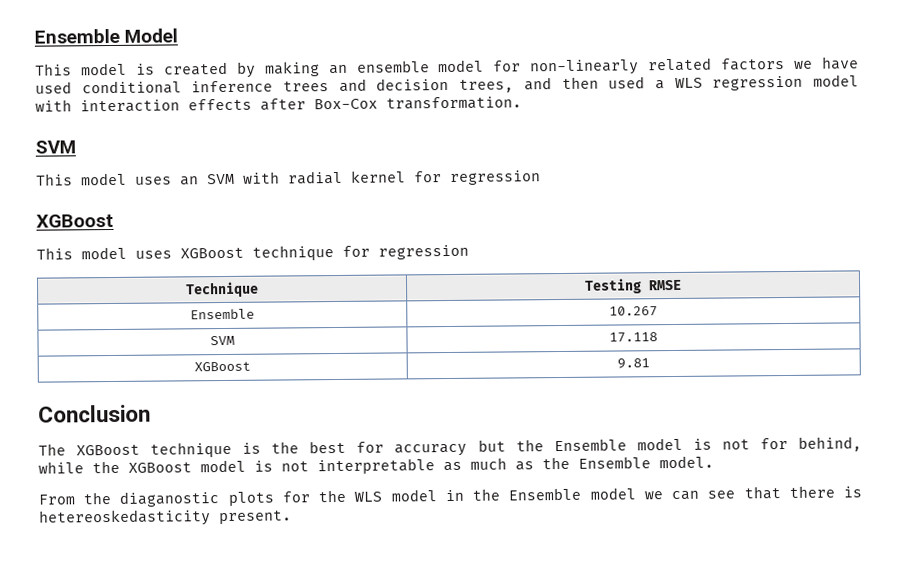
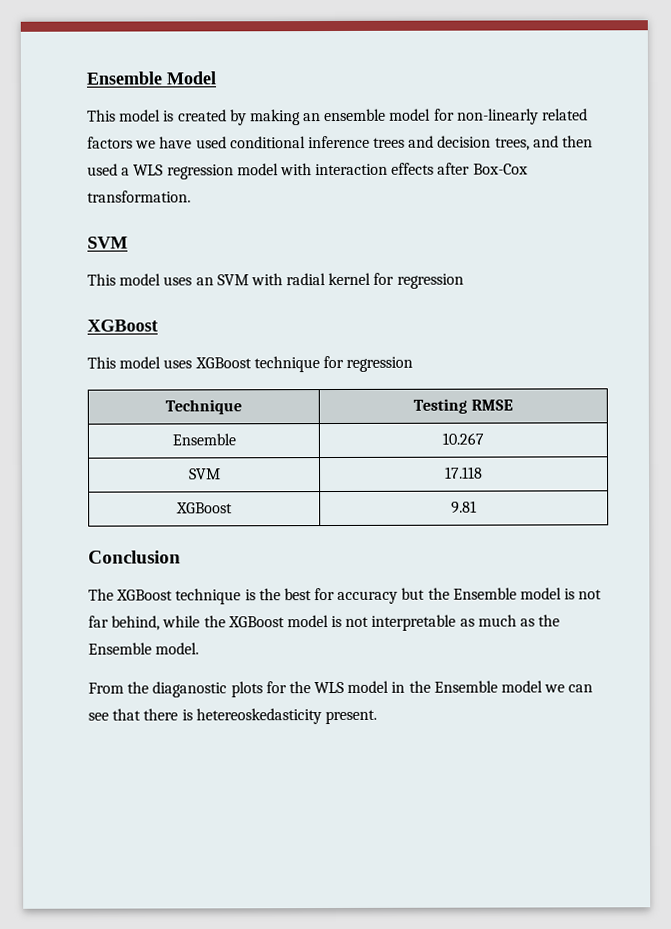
[759,437,788,450] for -> [88,615,109,628] far

